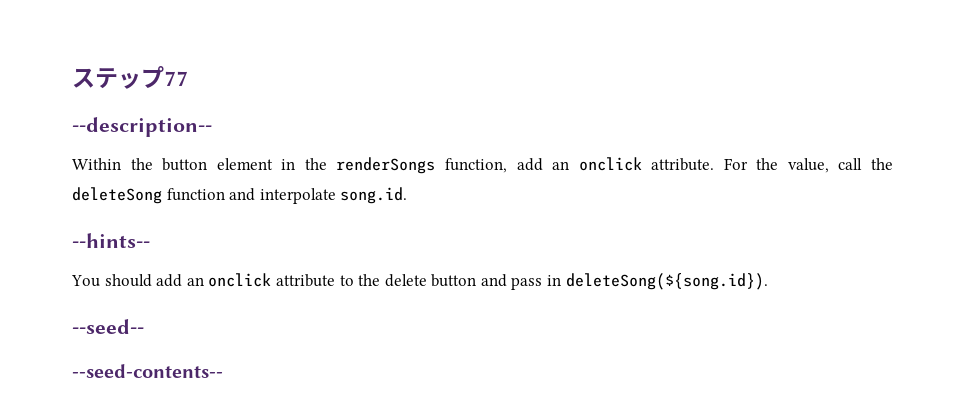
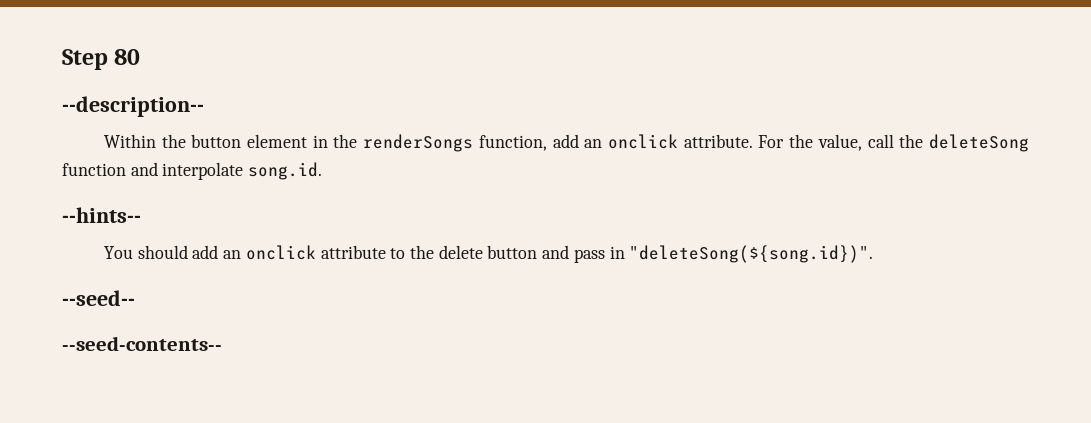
[72,66,188,89] ステップ77 -> [62,49,141,70] Step 80
[565,273,768,290] deleteSong(${song.id}). -> [629,245,874,263] "deleteSong(${song.id})".

